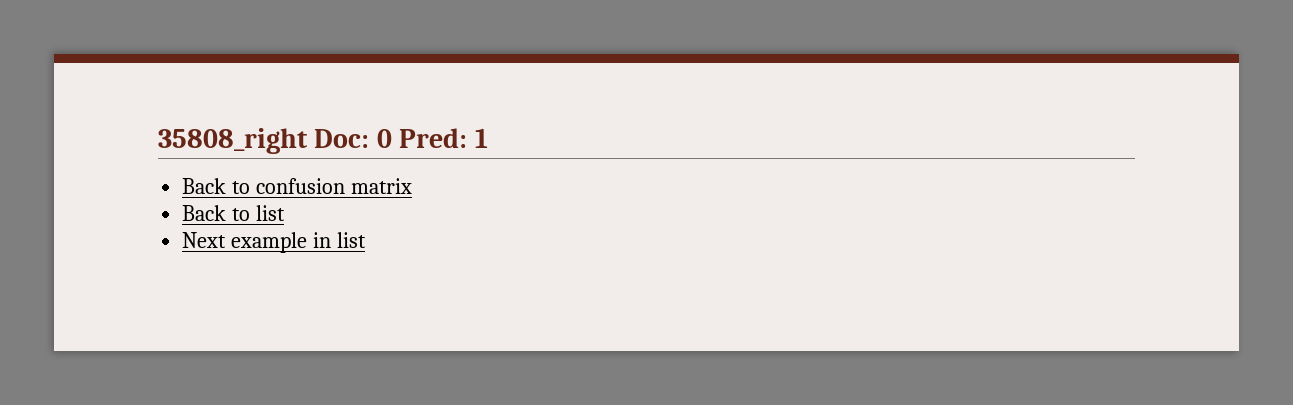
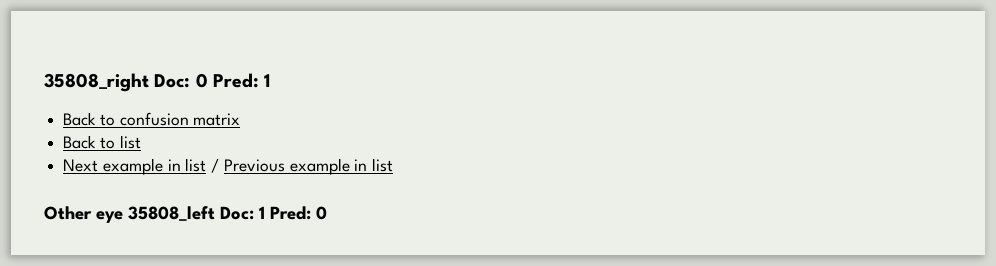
(367, 240) none -> [211,158,394,175] [44,206,327,223] / Previous example in list // Other eye 35808_left Doc: 1 Pred: 0

